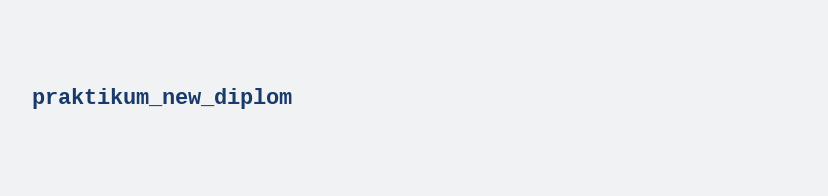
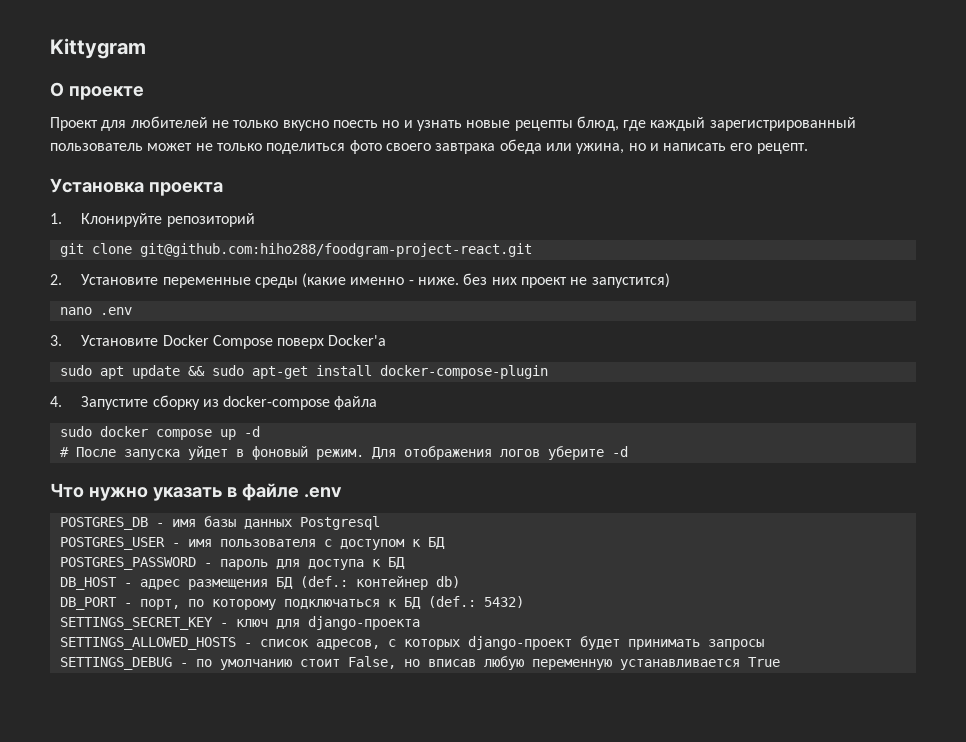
[32,88,292,109] praktikum_new_diplom -> [50,38,146,59] [50,82,144,100] [50,116,856,131] [50,139,808,154] [50,178,223,196] [50,213,255,227] [59,243,532,257] [50,273,670,288] [59,307,132,315] [50,335,387,349] [59,365,548,379] [50,395,378,410] [59,426,260,440] [59,446,628,460] [50,483,342,501] [59,516,380,530] [59,537,445,550] [59,557,405,570] [59,576,460,590] [59,596,524,610] [59,616,420,630] [59,636,764,650] [59,656,780,670] Kittygram // О проекте // Проект для любителей не только вкусно поесть но и узнать новые рецепты блюд, где каждый зарегистрированный пользователь может не только поделиться фото своего завтрака обеда или ужина, но и написать его рецепт. // Установка проекта // 1. Клонируйте репозиторий // git clone git@github.com:hiho288/foodgram-project-react.git // 2. Установите переменные среды (какие именно - ниже. без них проект не запустится) // nano .env // 3. Установите Docker Compose поверх Docker'а // sudo apt update && sudo apt-get install docker-compose-plugin // 4. Запустите сборку из docker-compose файла // sudo docker compose up -d // # После запуска уйдет в фоновый режим. Для отображения логов уберите -d // Что нужно указать в файле .env // POSTGRES_DB - имя базы данных Postgresql // POSTGRES_USER - имя пользователя с доступом к БД // POSTGRES_PASSWORD - пароль для доступа к БД // DB_HOST - адрес размещения БД (def.: контейнер db) // DB_PORT - порт, по которому подключаться к БД (def.: 5432) // SETTINGS_SECRET_KEY - ключ для django-проекта // SETTINGS_ALLOWED_HOSTS - список адресов, с которых django-проект будет принимать запросы // SETTINGS_DEBUG - по умолчанию стоит False, но вписав любую переменную устанавливается True

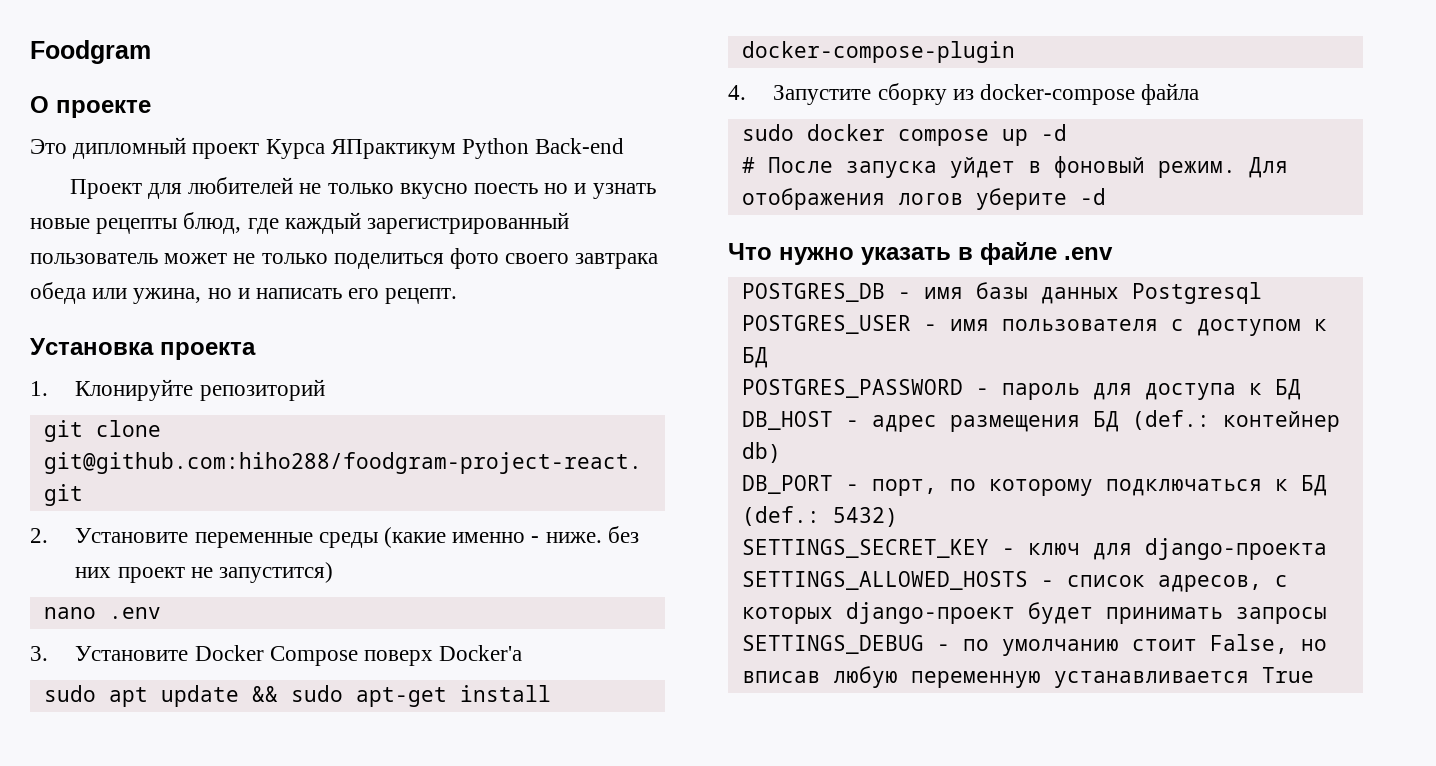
[50,38,146,59] Kittygram -> [30,40,151,64] Foodgram
(144, 93) none -> [30,137,625,159] // Это дипломный проект Курса ЯПрактикум Python Back-end

